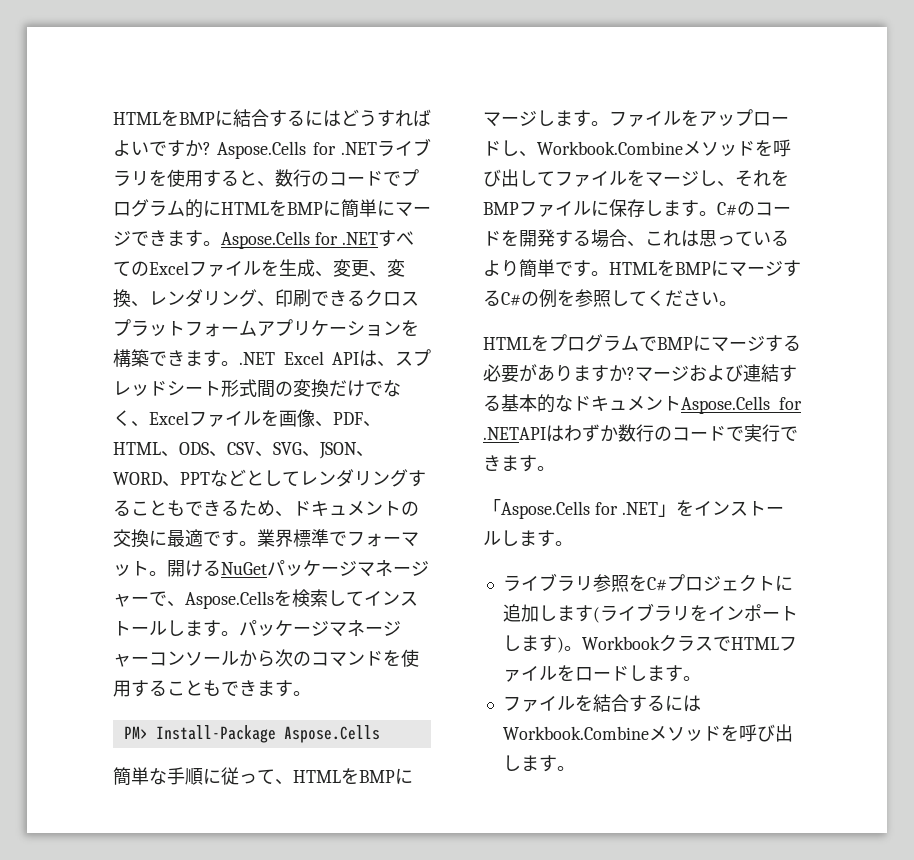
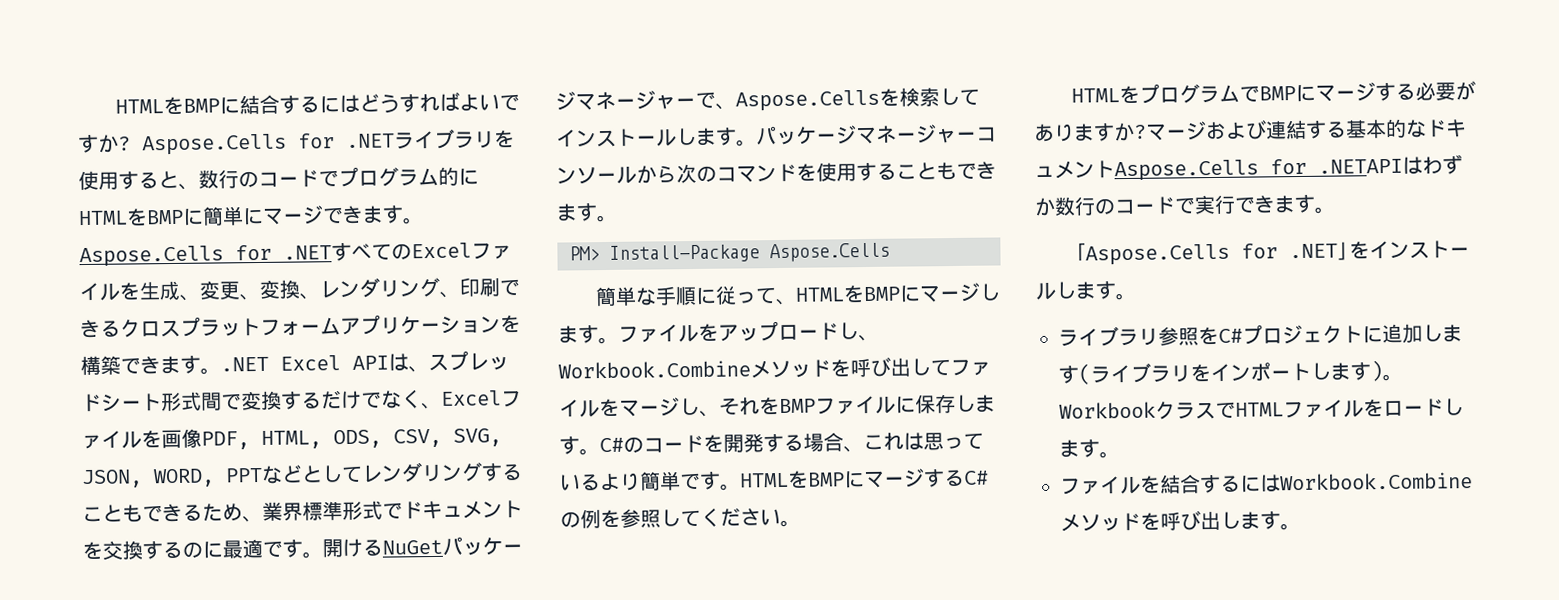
[275,379,329,398] の変換 -> [221,390,322,411] で変換する
[315,412,381,427] [113,442,374,459] [113,472,180,487] 、PDF、HTML、ODS、CSV、SVG、JSON、WORD、 -> [201,428,502,450] [81,468,215,489] PDF, HTML, ODS, CSV, SVG, JSON, WORD,
[293,500,419,516] [113,529,419,548] [113,561,149,576] ドキュメントの交換に最適です。業界標準でフォーマット -> [262,499,523,521] [82,538,303,561] 業界標準形式でドキュメントを交換するのに最適です

